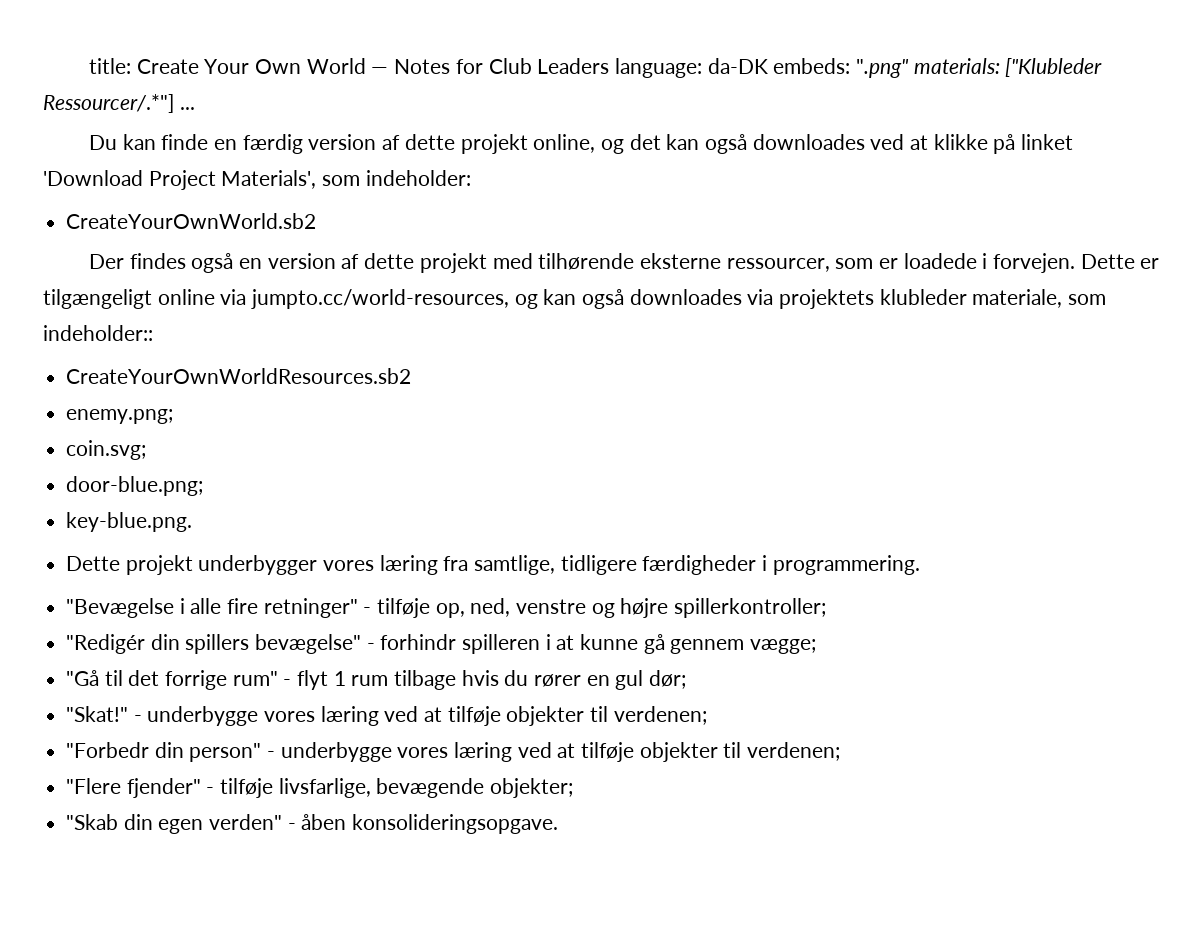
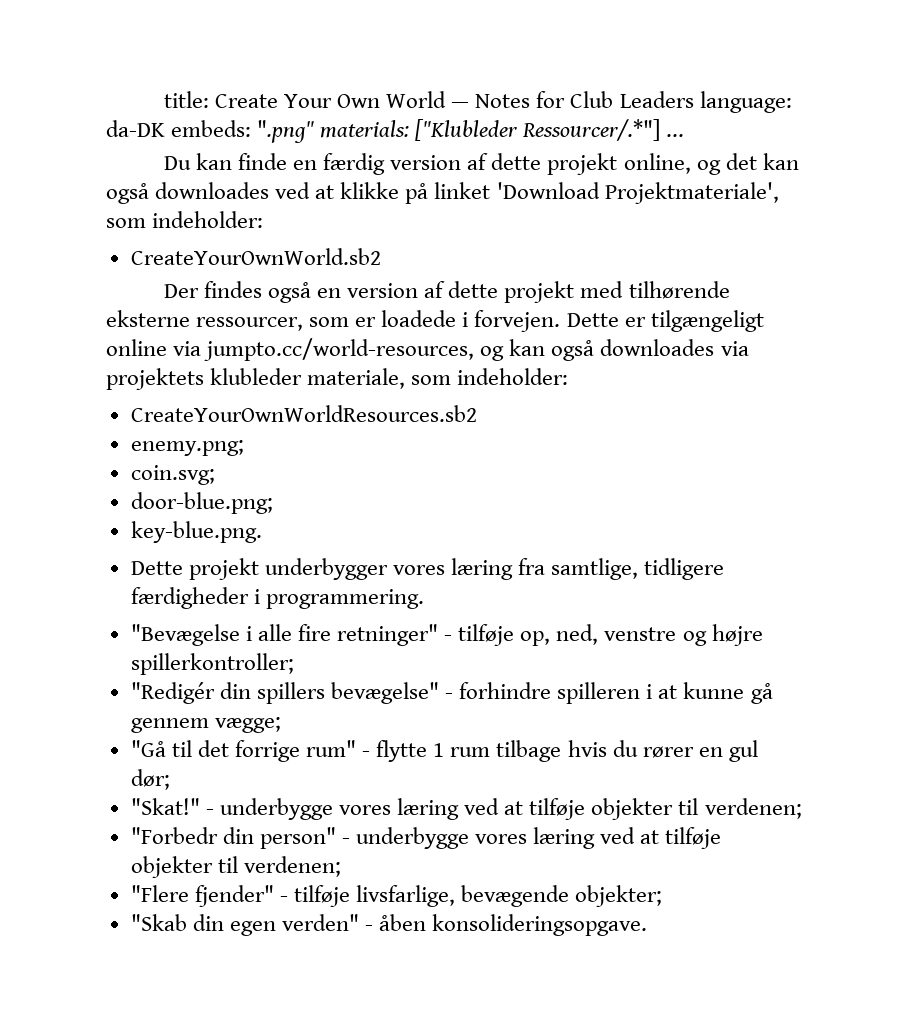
[148,170,317,190] Project Materials', -> [604,182,779,204] Projektmateriale',
[43,325,153,341] indeholder:: -> [457,368,569,385] indeholder:
[380,634,457,650] forhindr -> [459,682,552,699] forhindre
[297,670,329,690] flyt -> [376,740,428,762] flytte

